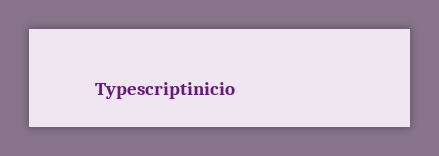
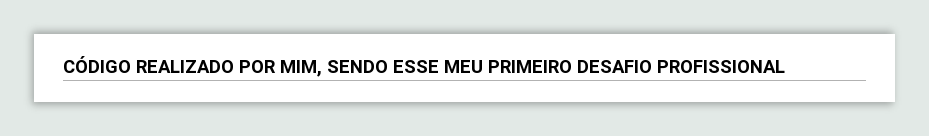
[95,82,235,99] Typescriptinicio -> [63,56,785,77] CÓDIGO REALIZADO POR MIM, SENDO ESSE MEU PRIMEIRO DESAFIO PROFISSIONAL

